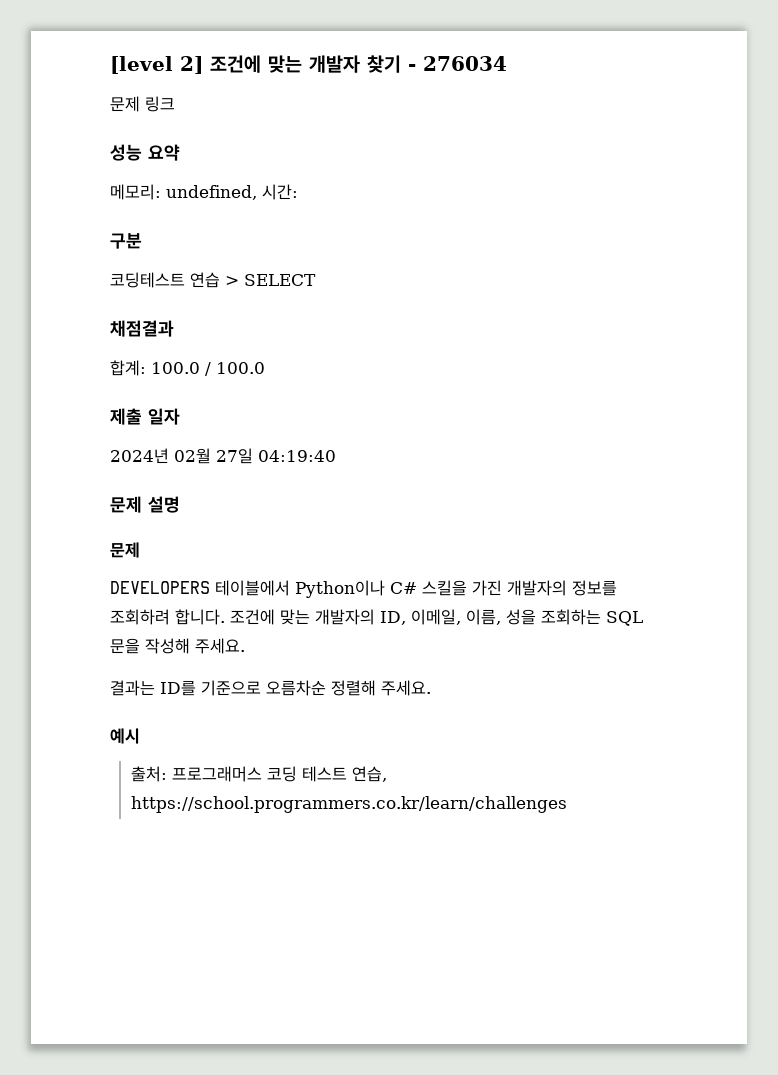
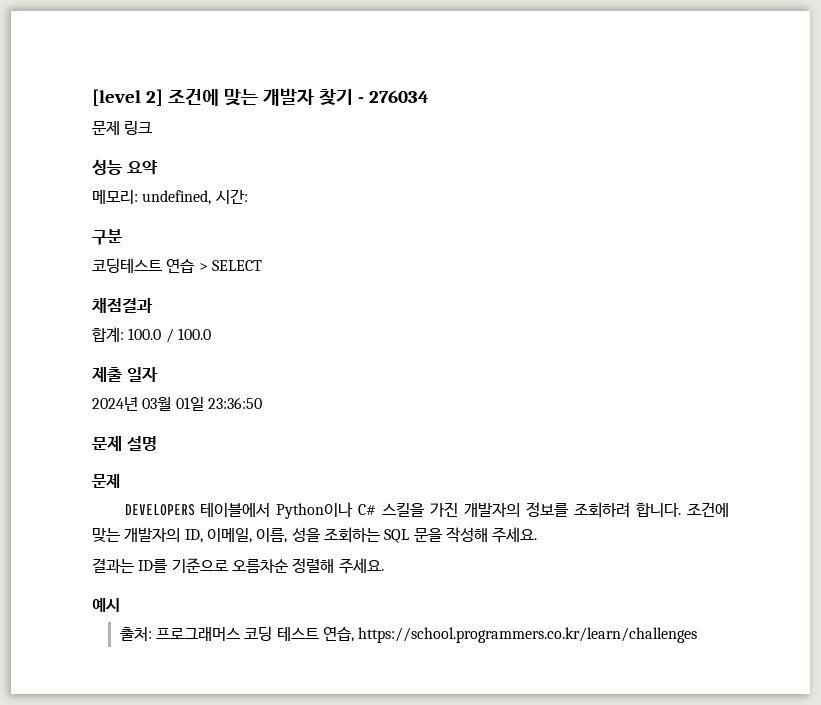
[174,448,336,464] 02월 27일 04:19:40 -> [142,396,262,411] 03월 01일 23:36:50

